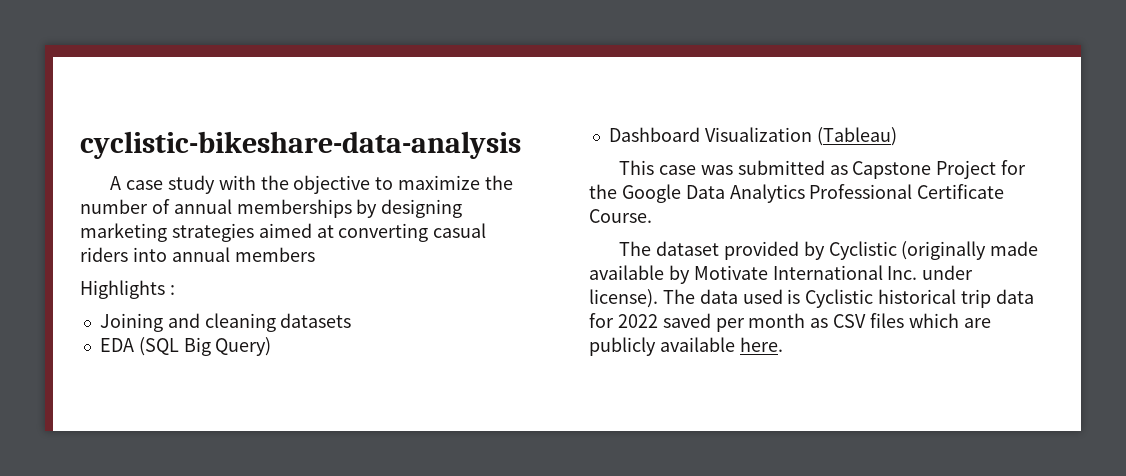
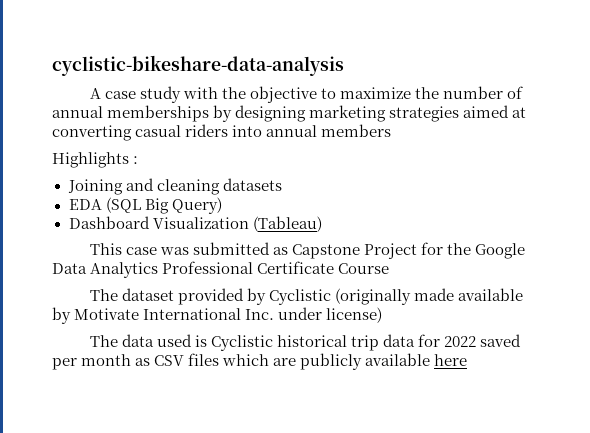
[589,209,652,223] Course. -> [338,263,390,274] Course
[589,289,658,308] license). -> [326,307,383,323] license) //
[739,337,783,352] here. -> [434,354,468,366] here

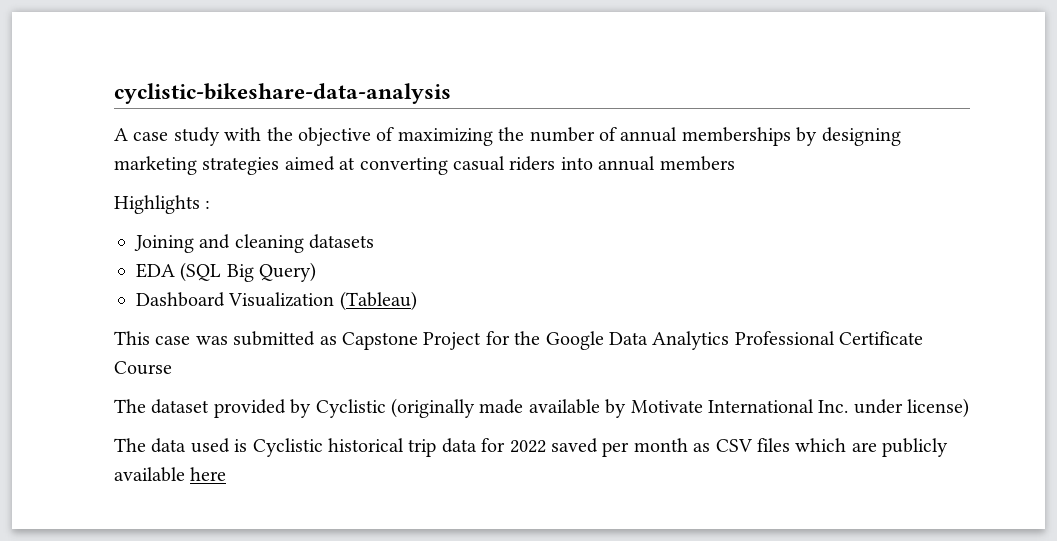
[321,87,412,99] to maximize -> [376,127,493,146] of maximizing

